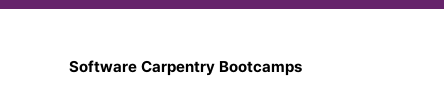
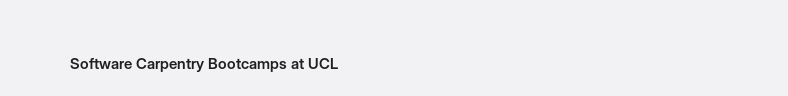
(303, 68) none -> [291,58,339,69] at UCL

